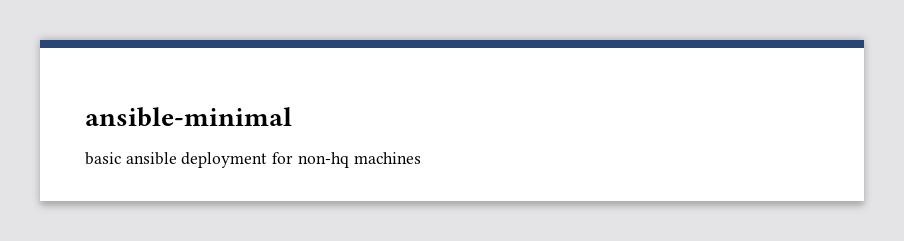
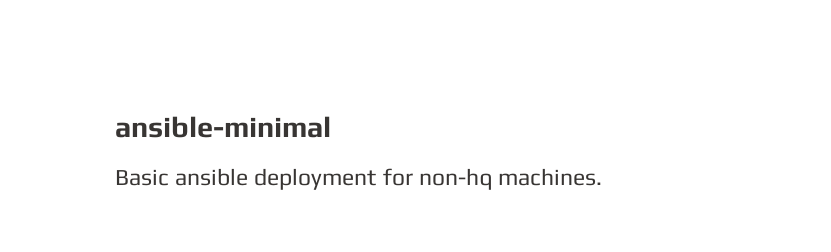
[85,152,121,165] basic -> [115,169,169,186] Basic
[353,152,421,164] machines -> [498,168,603,186] machines.

